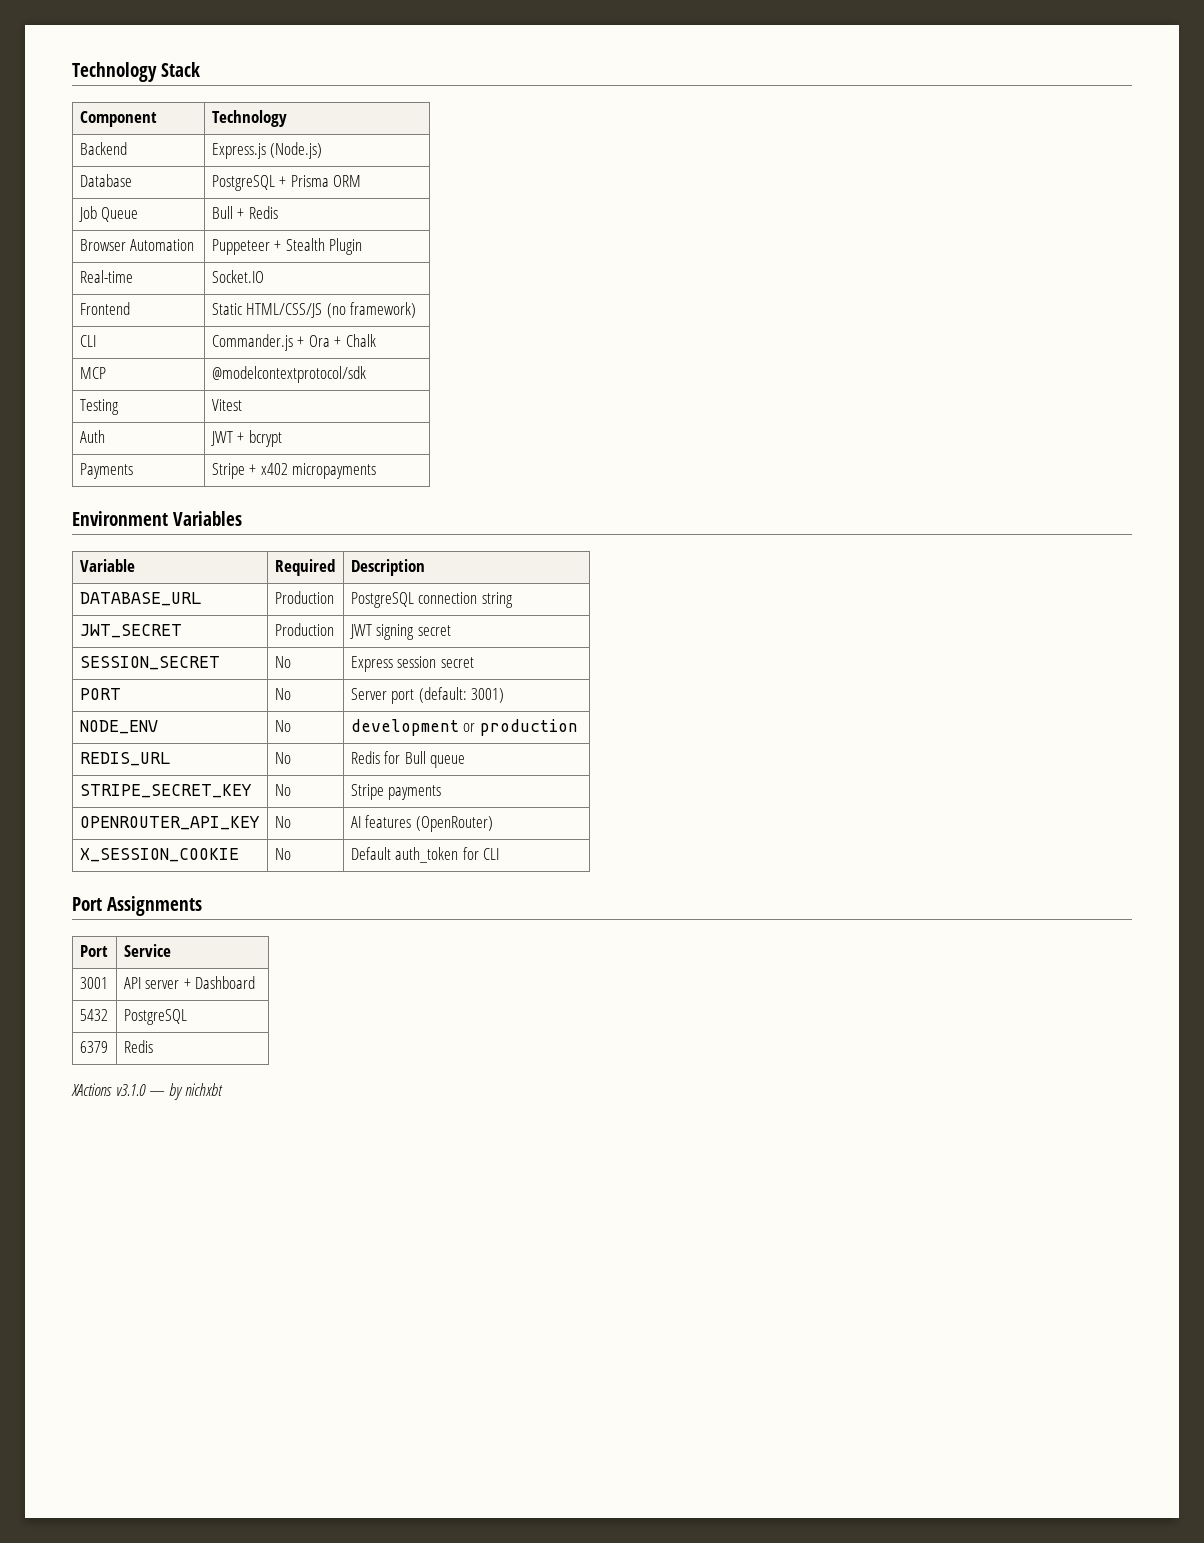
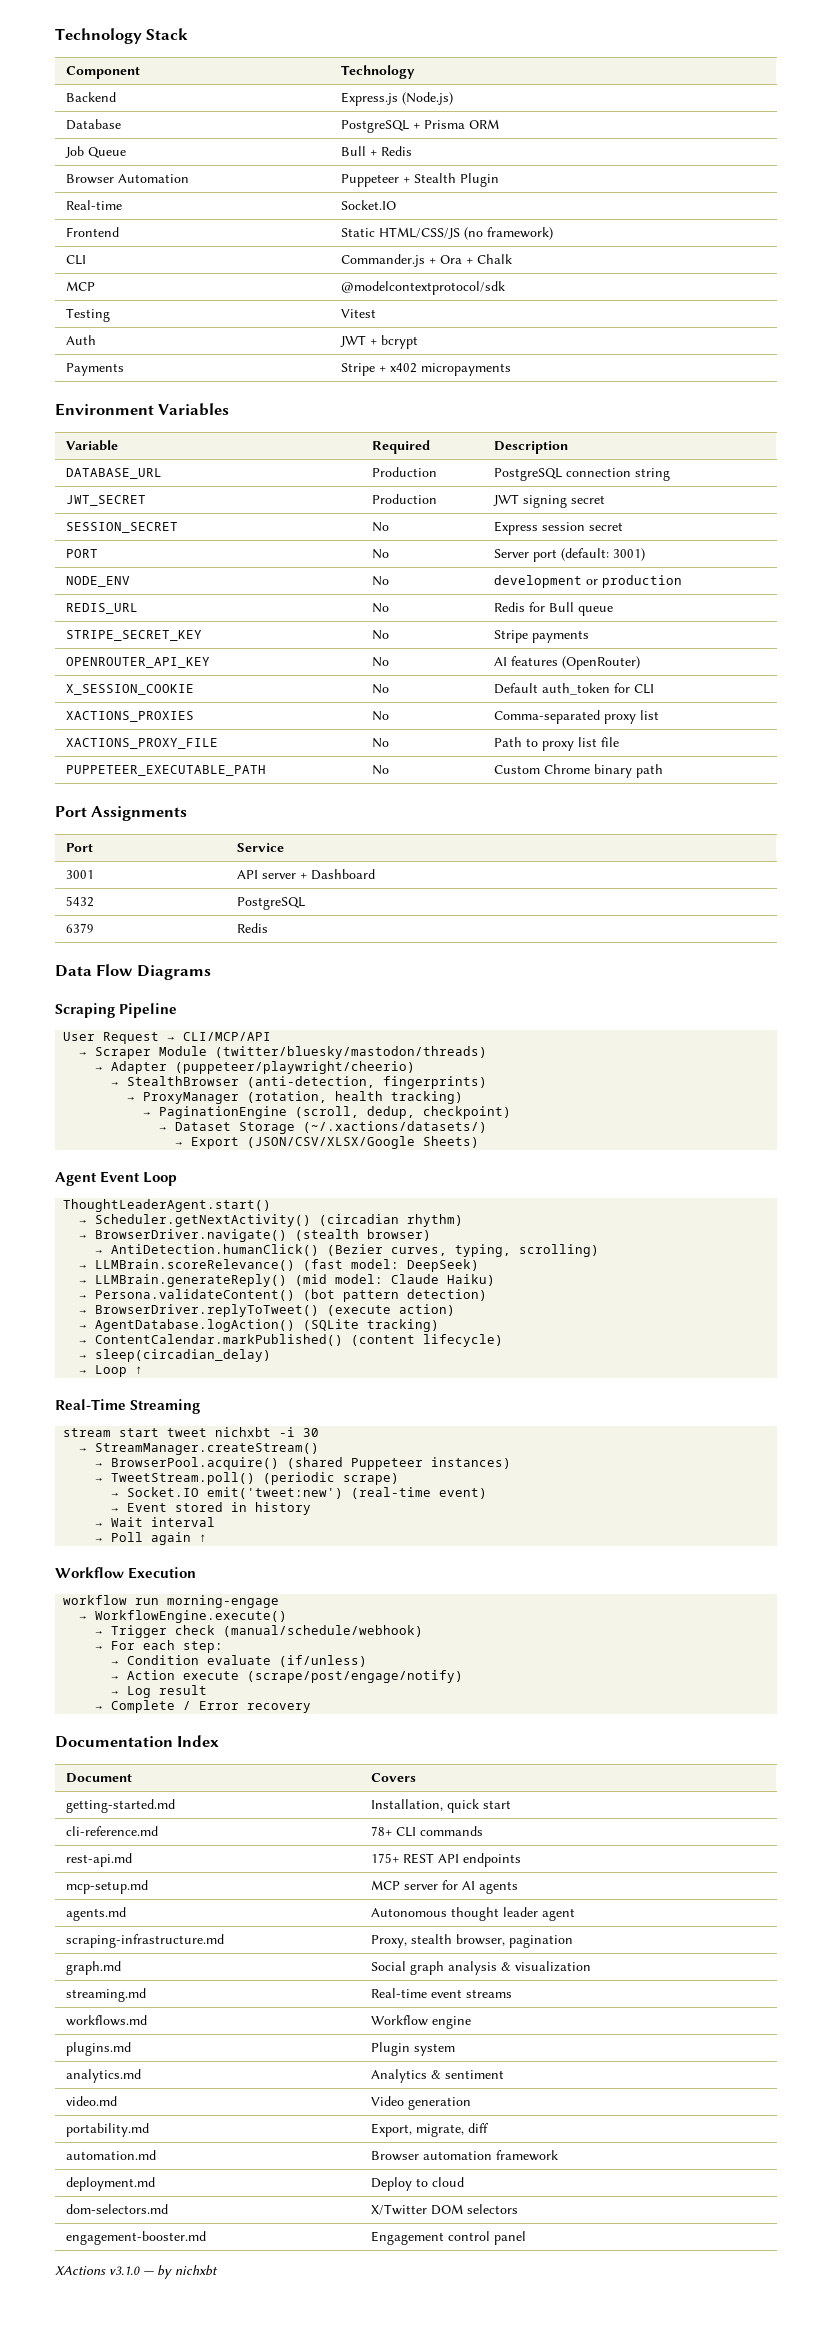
(500, 854) none -> [66,711,195,722] [372,711,390,721] [494,710,660,724] [66,738,219,749] [372,738,390,748] [494,737,620,751] [66,765,267,776] [372,765,390,775] [494,764,664,778] // XACTIONS_PROXIES | No | Comma-separated proxy list // XACTIONS_PROXY_FILE | No | Path to proxy list file // PUPPETEER_EXECUTABLE_PATH | No | Custom Chrome binary path
(153, 1046) none -> [55,964,211,980] [55,1003,178,1018] [63,1032,272,1044] [79,1046,488,1059] [95,1061,416,1074] [111,1076,488,1089] [127,1091,464,1104] [143,1106,512,1119] [159,1121,488,1134] [175,1136,480,1149] [55,1171,178,1186] [63,1199,272,1212] [79,1214,464,1227] [79,1229,432,1242] [95,1244,600,1257] [79,1259,480,1272] [79,1274,496,1287] [79,1289,488,1302] [79,1304,456,1317] [79,1319,440,1332] [79,1334,504,1347] [79,1349,272,1362] [79,1365,144,1377] [55,1399,201,1414] [63,1427,320,1437] [79,1443,320,1455] [95,1457,512,1470] [95,1472,400,1485] [111,1487,488,1499] [111,1502,312,1515] [95,1517,216,1527] [95,1532,208,1545] [55,1567,197,1579] [63,1595,280,1608] [79,1610,288,1623] [95,1625,424,1638] [95,1640,224,1653] [111,1655,368,1667] [111,1670,464,1683] [111,1685,208,1698] [95,1700,312,1713] [55,1735,220,1748] [66,1773,133,1783] [371,1773,417,1782] [66,1799,176,1813] [371,1799,512,1813] [66,1826,159,1836] [371,1826,484,1837] [66,1853,133,1867] [371,1853,522,1867] [66,1880,149,1894] [371,1880,519,1894] [66,1907,127,1921] [371,1907,576,1921] [66,1934,225,1948] [371,1934,574,1948] [66,1961,122,1975] [371,1961,592,1975] [66,1988,147,2002] [371,1988,513,1998] [66,2015,148,2026] [371,2015,472,2029] [66,2042,132,2056] [371,2042,456,2056] [66,2069,142,2083] [371,2069,505,2083] [66,2096,118,2106] [371,2096,472,2110] [66,2123,150,2137] [371,2123,490,2137] [66,2150,157,2160] [371,2150,559,2161] [66,2177,156,2191] [371,2177,465,2191] [66,2204,169,2214] [371,2204,519,2215] [66,2231,207,2245] [371,2231,527,2245] // Data Flow Diagrams // Scraping Pipeline // User Request → CLI/MCP/API // → Scraper Module (twitter/bluesky/mastodon/threads) // → Adapter (puppeteer/playwright/cheerio) // → StealthBrowser (anti-detection, fingerprints) // → ProxyManager (rotation, health tracking) // → PaginationEngine (scroll, dedup, checkpoint) // → Dataset Storage (~/.xactions/datasets/) // → Export (JSON/CSV/XLSX/Google Sheets) // Agent Event Loop // ThoughtLeaderAgent.start() // → Scheduler.getNextActivity() (circadian rhythm) // → BrowserDriver.navigate() (stealth browser) // → AntiDetection.humanClick() (Bezier curves, typing, scrolling) // → LLMBrain.scoreRelevance() (fast model: DeepSeek) // → LLMBrain.generateReply() (mid model: Claude Haiku) // → Persona.validateContent() (bot pattern detection) // → BrowserDriver.replyToTweet() (execute action) // → AgentDatabase.logAction() (SQLite tracking) // → ContentCalendar.markPublished() (content lifecycle) // → sleep(circadian_delay) // → Loop ↑ // Real-Time Streaming // stream start tweet nichxbt -i 30 // → StreamManager.createStream() // → BrowserPool.acquire() (shared Puppeteer instances) // → TweetStream.poll() (periodic scrape) // → Socket.IO emit('tweet:new') (real-time event) // → Event stored in history // → Wait interval // → Poll again ↑ // Workflow Execution // workflow run morning-engage // → WorkflowEngine.execute() // → Trigger check (manual/schedule/webhook) // → For each step: // → Condition evaluate (if/unless) // → Action execute (scrape/post/engage/notify) // → Log result // → Complete / Error recovery // Documentation Index // Document | Covers // getting-started.md | Installation, quick start // cli-reference.md | 78+ CLI commands // rest-api.md | 175+ REST API endpoints // mcp-setup.md | MCP server for AI agents // agents.md | Autonomous thought leader agent // scraping-infrastructure.md | Proxy, stealth browser, pagination // graph.md | Social graph analysis & visualization // streaming.md | Real-time event streams // workflows.md | Workflow engine // plugins.md | Plugin system // analytics.md | Analytics & sentiment // video.md | Video generation // portability.md | Export, migrate, diff // automation.md | Browser automation framework // deployment.md | Deploy to cloud // dom-selectors.md | X/Twitter DOM selectors // engagement-booster.md | Engagement control panel

